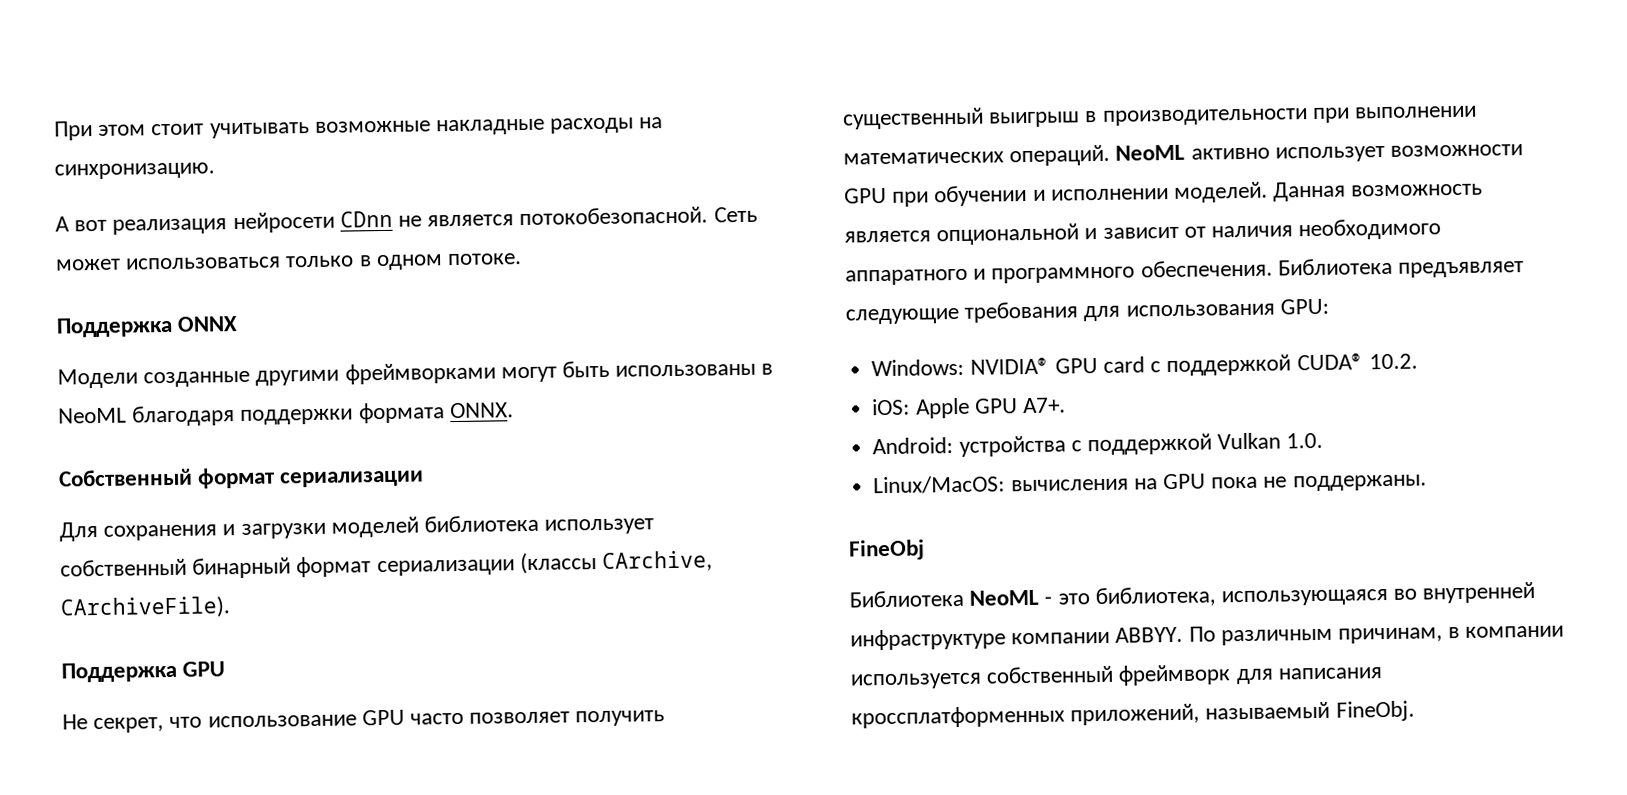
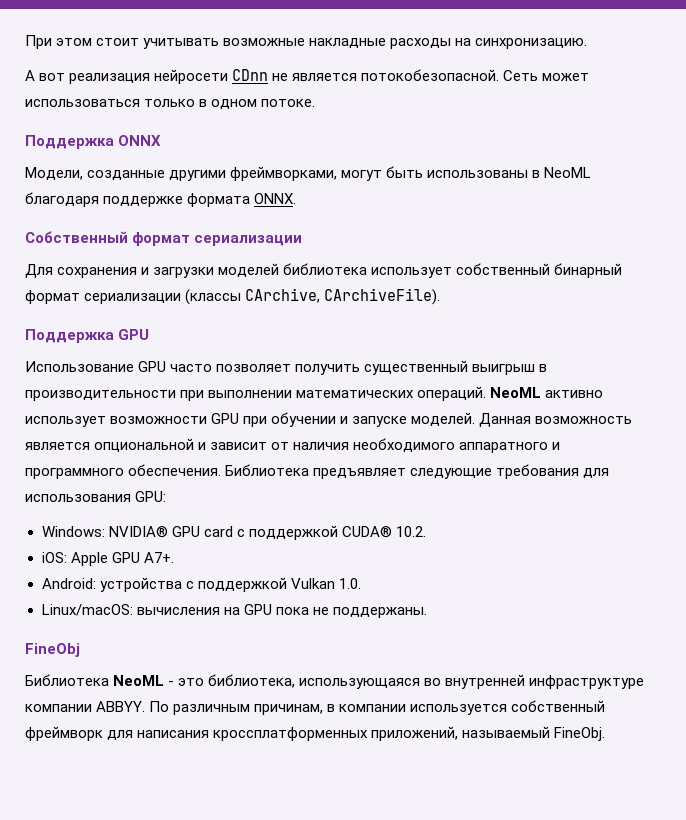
[57,368,138,389] Модели -> [25,167,83,180] Модели,
[344,362,496,385] фреймворками -> [230,166,338,181] фреймворками,
[240,408,354,426] поддержки -> [103,196,184,207] поддержке
[62,714,357,734] Не секрет, что использование -> [25,361,134,372] Использование
[1050,188,1169,201] исполнении -> [352,416,408,427] запуске
[873,475,1006,495] Linux/MacOS: -> [41,604,133,616] Linux/macOS:

